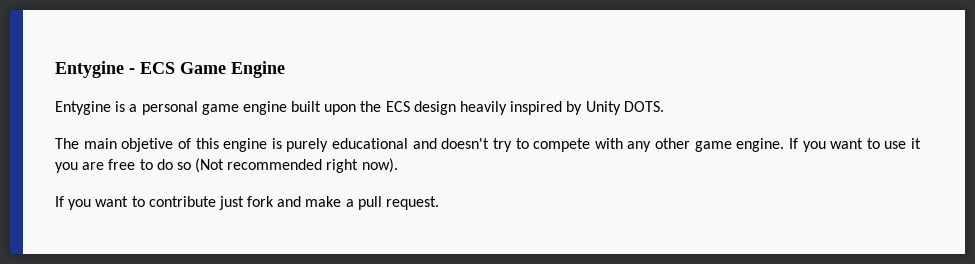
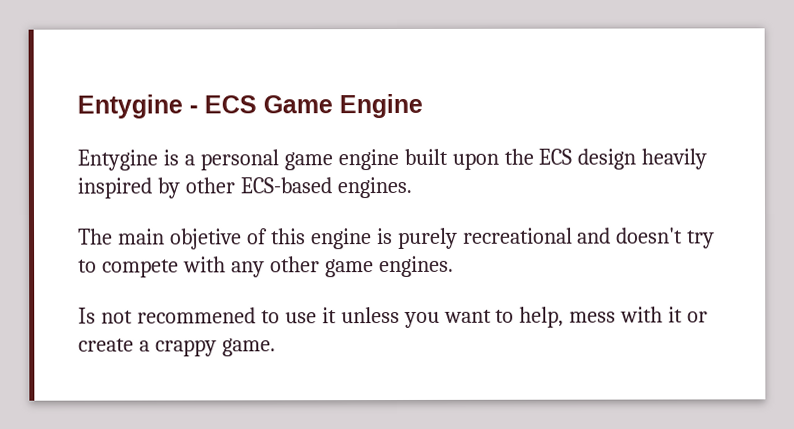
[585,101,664,115] Unity DOTS. -> [184,176,412,199] other ECS-based engines.
[332,138,408,149] educational -> [462,227,573,244] recreational
[736,138,921,152] [55,158,398,173] [55,196,440,210] engine. If you want to use it you are free to do so (Not recommended right now). // If you want to contribute just fork and make a pull request. -> [378,255,454,278] [78,306,709,328] [78,338,276,357] engines. // Is not recommened to use it unless you want to help, mess with it or create a crappy game.

